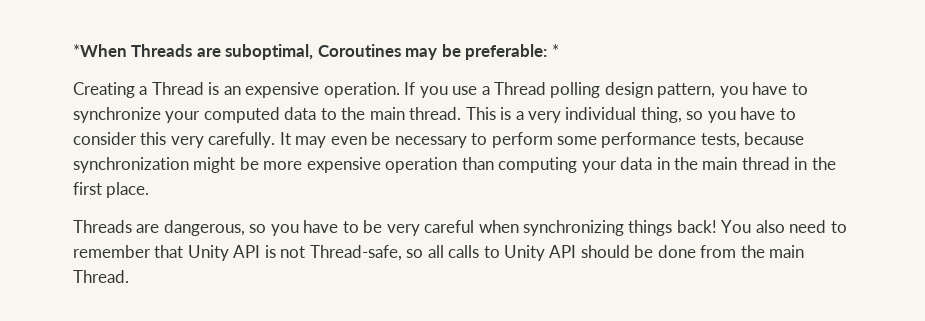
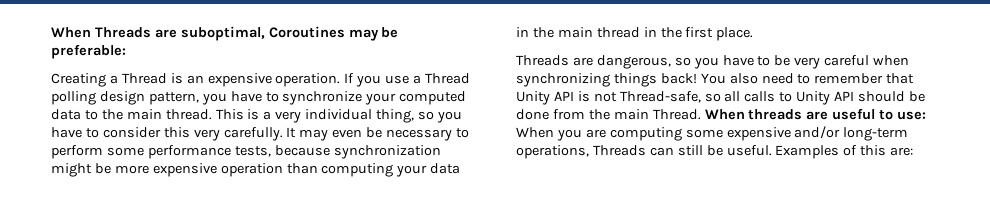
[73,44,127,57] *When -> [51,27,91,38] When
[551,44,559,57] * -> (126, 51) none
(129, 276) none -> [704,108,927,120] [516,126,909,141] [516,145,914,159] When threads are useful to use: When you are computing some expensive and/or long-term operations, Threads can still be useful. Examples of this are:

